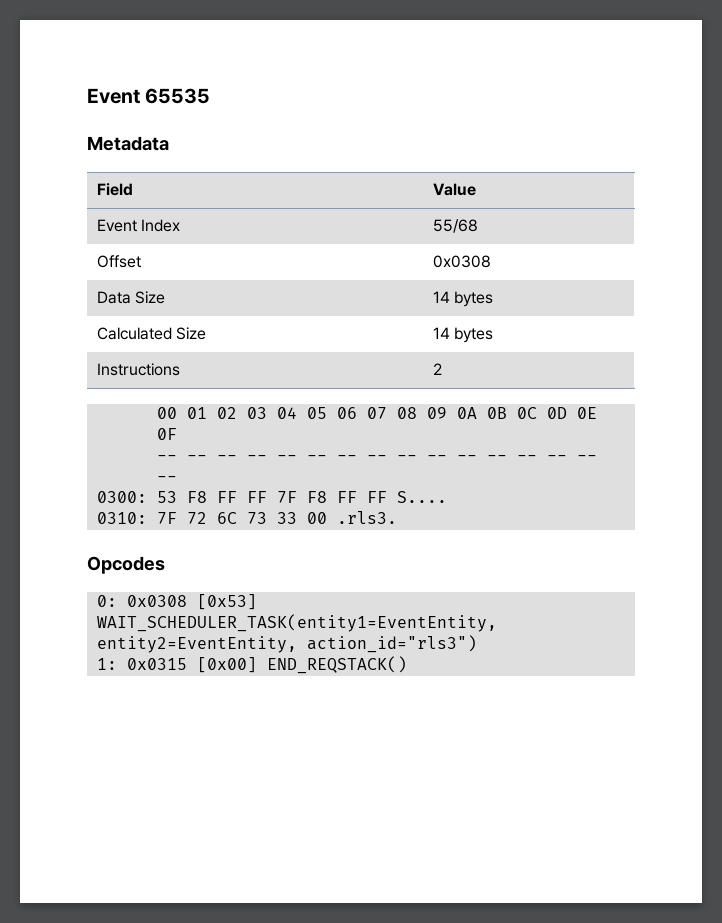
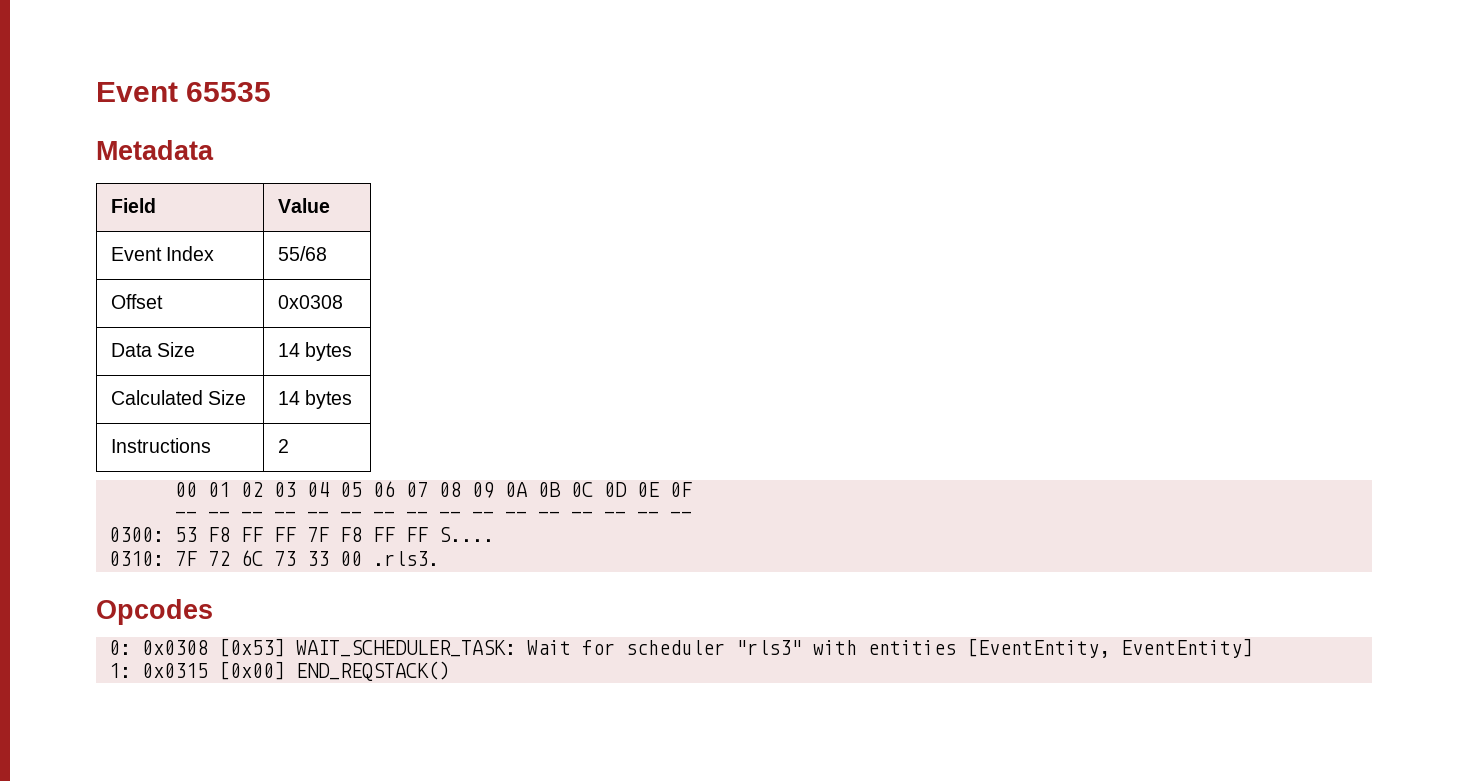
[96,614,497,632] [96,635,477,653] WAIT_SCHEDULER_TASK(entity1=EventEntity, entity2=EventEntity, action_id="rls3") -> [295,638,1253,658] WAIT_SCHEDULER_TASK: Wait for scheduler "rls3" with entities [EventEntity, EventEntity]

